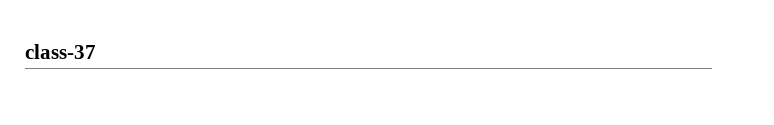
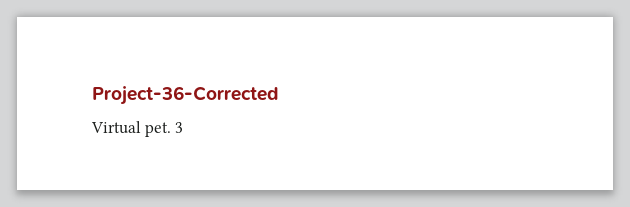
[25,44,96,59] class-37 -> [92,86,279,105] [91,121,184,137] Project-36-Corrected // Virtual pet. 3

